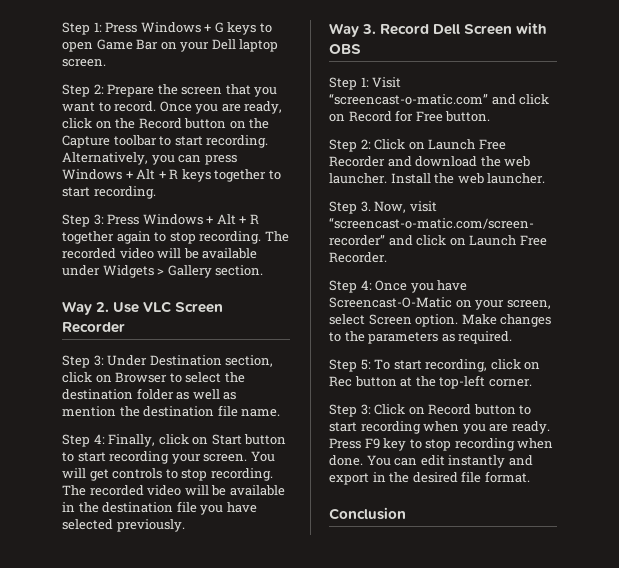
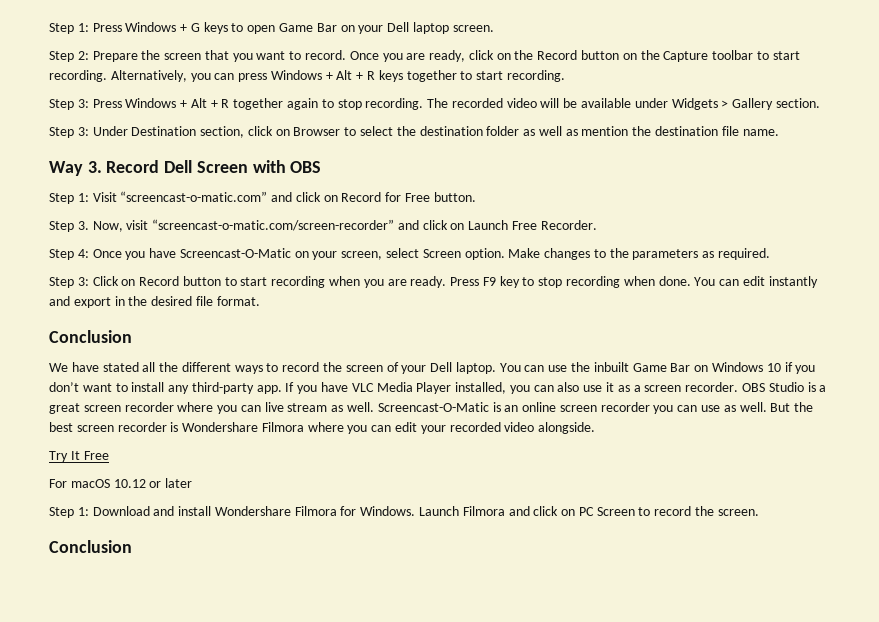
[62,301,224,315] [62,322,125,333] // Way 2. Use VLC Screen Recorder -> (820, 103) none
[62,434,287,447] [62,451,275,464] [62,468,273,481] [62,485,285,496] [62,501,257,515] [62,519,185,532] // Step 4: Finally, click on Start button to start recording your screen. You will get controls to stop recording. The recorded video will be available in the destination file you have selected previously. -> (779, 132) none
[329,139,506,152] [329,156,531,167] [329,173,546,184] // Step 2: Click on Launch Free Recorder and download the web launcher. Install the web launcher. -> (476, 197) none
[329,359,541,372] [329,375,532,389] // Step 5: To start recording, click on Rec button at the top-left corner. -> (771, 254) none
(406, 513) none -> [49,362,816,374] [49,382,827,394] [49,402,814,414] [49,422,596,434] [49,451,109,462] [49,478,193,488] [49,506,759,518] [49,540,132,553] // We have stated all the different ways to record the screen of your Dell laptop. You can use the inbuilt Game Bar on Windows 10 if you don’t want to install any third-party app. If you have VLC Media Player installed, you can also use it as a screen recorder. OBS Studio is a great screen recorder where you can live stream as well. Screencast-O-Matic is an online screen recorder you can use as well. But the best screen recorder is Wondershare Filmora where you can edit your recorded video alongside. // Try It Free // For macOS 10.12 or later // Step 1: Download and install Wondershare Filmora for Windows. Launch Filmora and click on PC Screen to record the screen. // Conclusion

